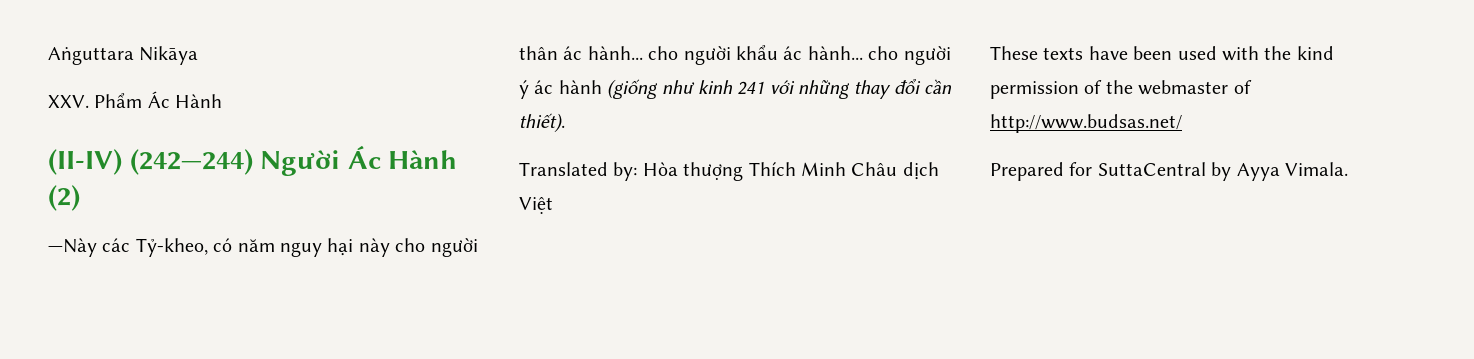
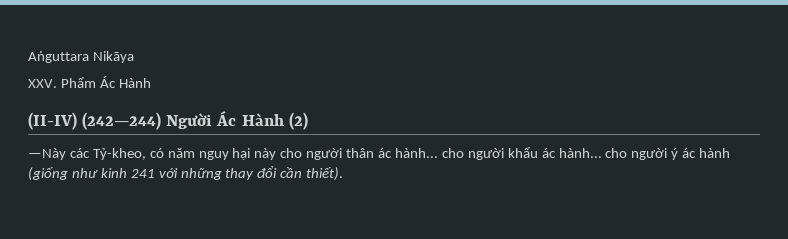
[519,162,939,181] [519,197,553,214] [990,46,1334,61] [990,80,1252,99] [990,114,1182,133] [990,162,1348,181] // Translated by: Hòa thượng Thích Minh Châu dịch Việt // These texts have been used with the kind permission of the webmaster of http://www.budsas.net/ // Prepared for SuttaCentral by Ayya Vimala. -> (344, 174) none

